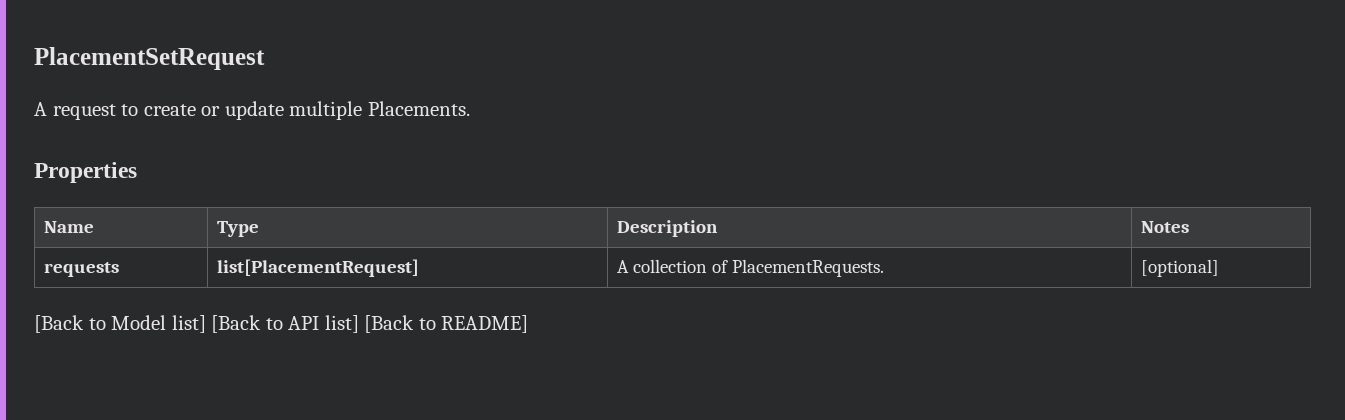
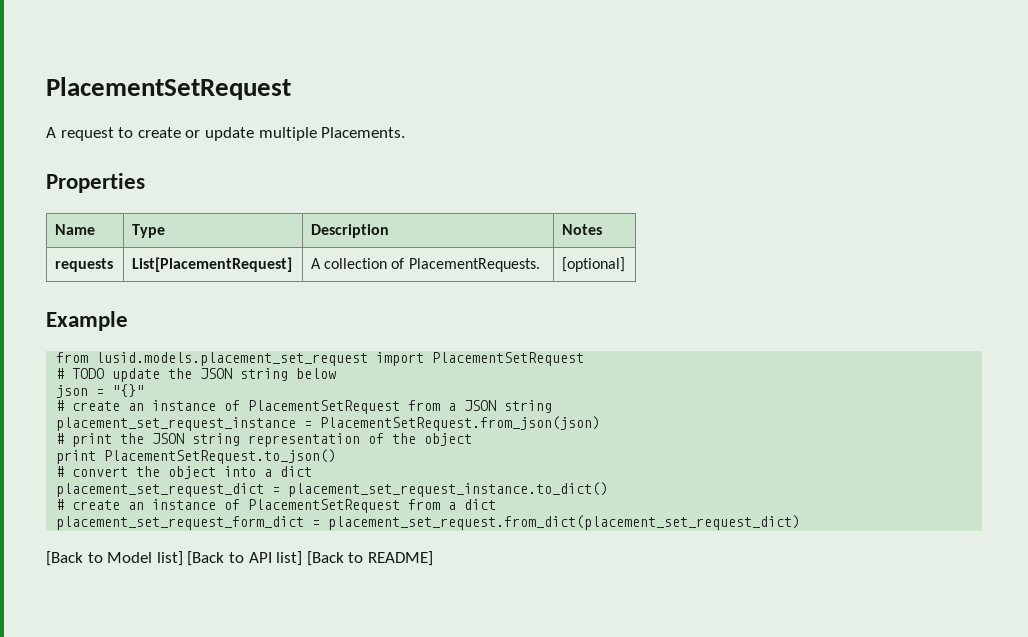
[217,259,420,277] list[PlacementRequest] -> [132,257,293,272] List[PlacementRequest]
(1220, 268) none -> [46,311,128,331] [56,352,585,366] [56,368,337,382] [56,384,145,398] [56,400,553,414] [56,416,601,431] [56,433,473,447] [56,449,337,464] [56,466,313,479] [56,482,609,497] [56,499,497,513] [56,515,801,530] // Example // from lusid.models.placement_set_request import PlacementSetRequest // # TODO update the JSON string below // json = "{}" // # create an instance of PlacementSetRequest from a JSON string // placement_set_request_instance = PlacementSetRequest.from_json(json) // # print the JSON string representation of the object // print PlacementSetRequest.to_json() // # convert the object into a dict // placement_set_request_dict = placement_set_request_instance.to_dict() // # create an instance of PlacementSetRequest from a dict // placement_set_request_form_dict = placement_set_request.from_dict(placement_set_request_dict)

